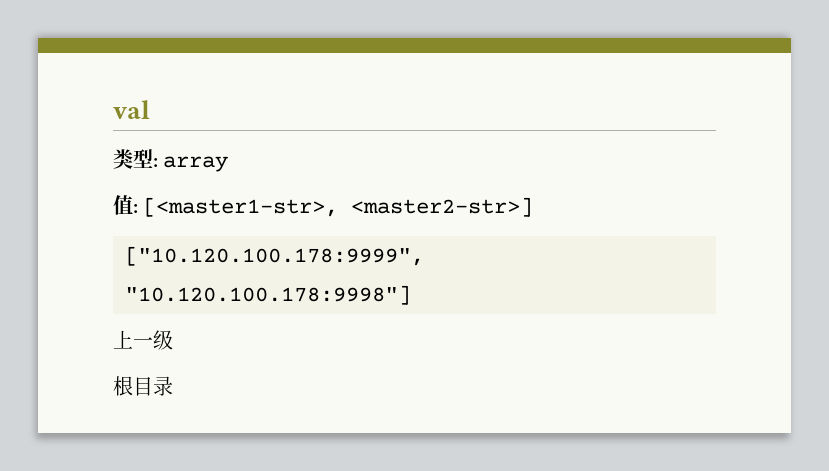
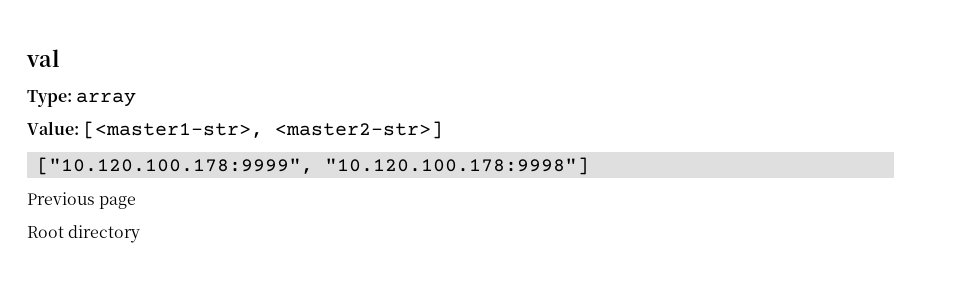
[113,149,158,169] 类型: -> [27,90,72,107] Type:
[113,195,138,215] 值: -> [27,121,79,135] Value:
[113,330,173,350] [113,376,173,396] 上一级 // 根目录 -> [27,192,137,209] [27,225,141,243] Previous page // Root directory

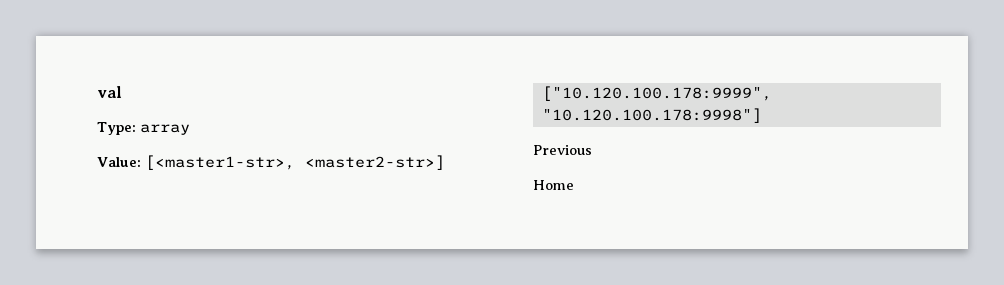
[99,196,137,209] [27,225,141,243] page // Root directory -> [533,180,574,190] // Home

